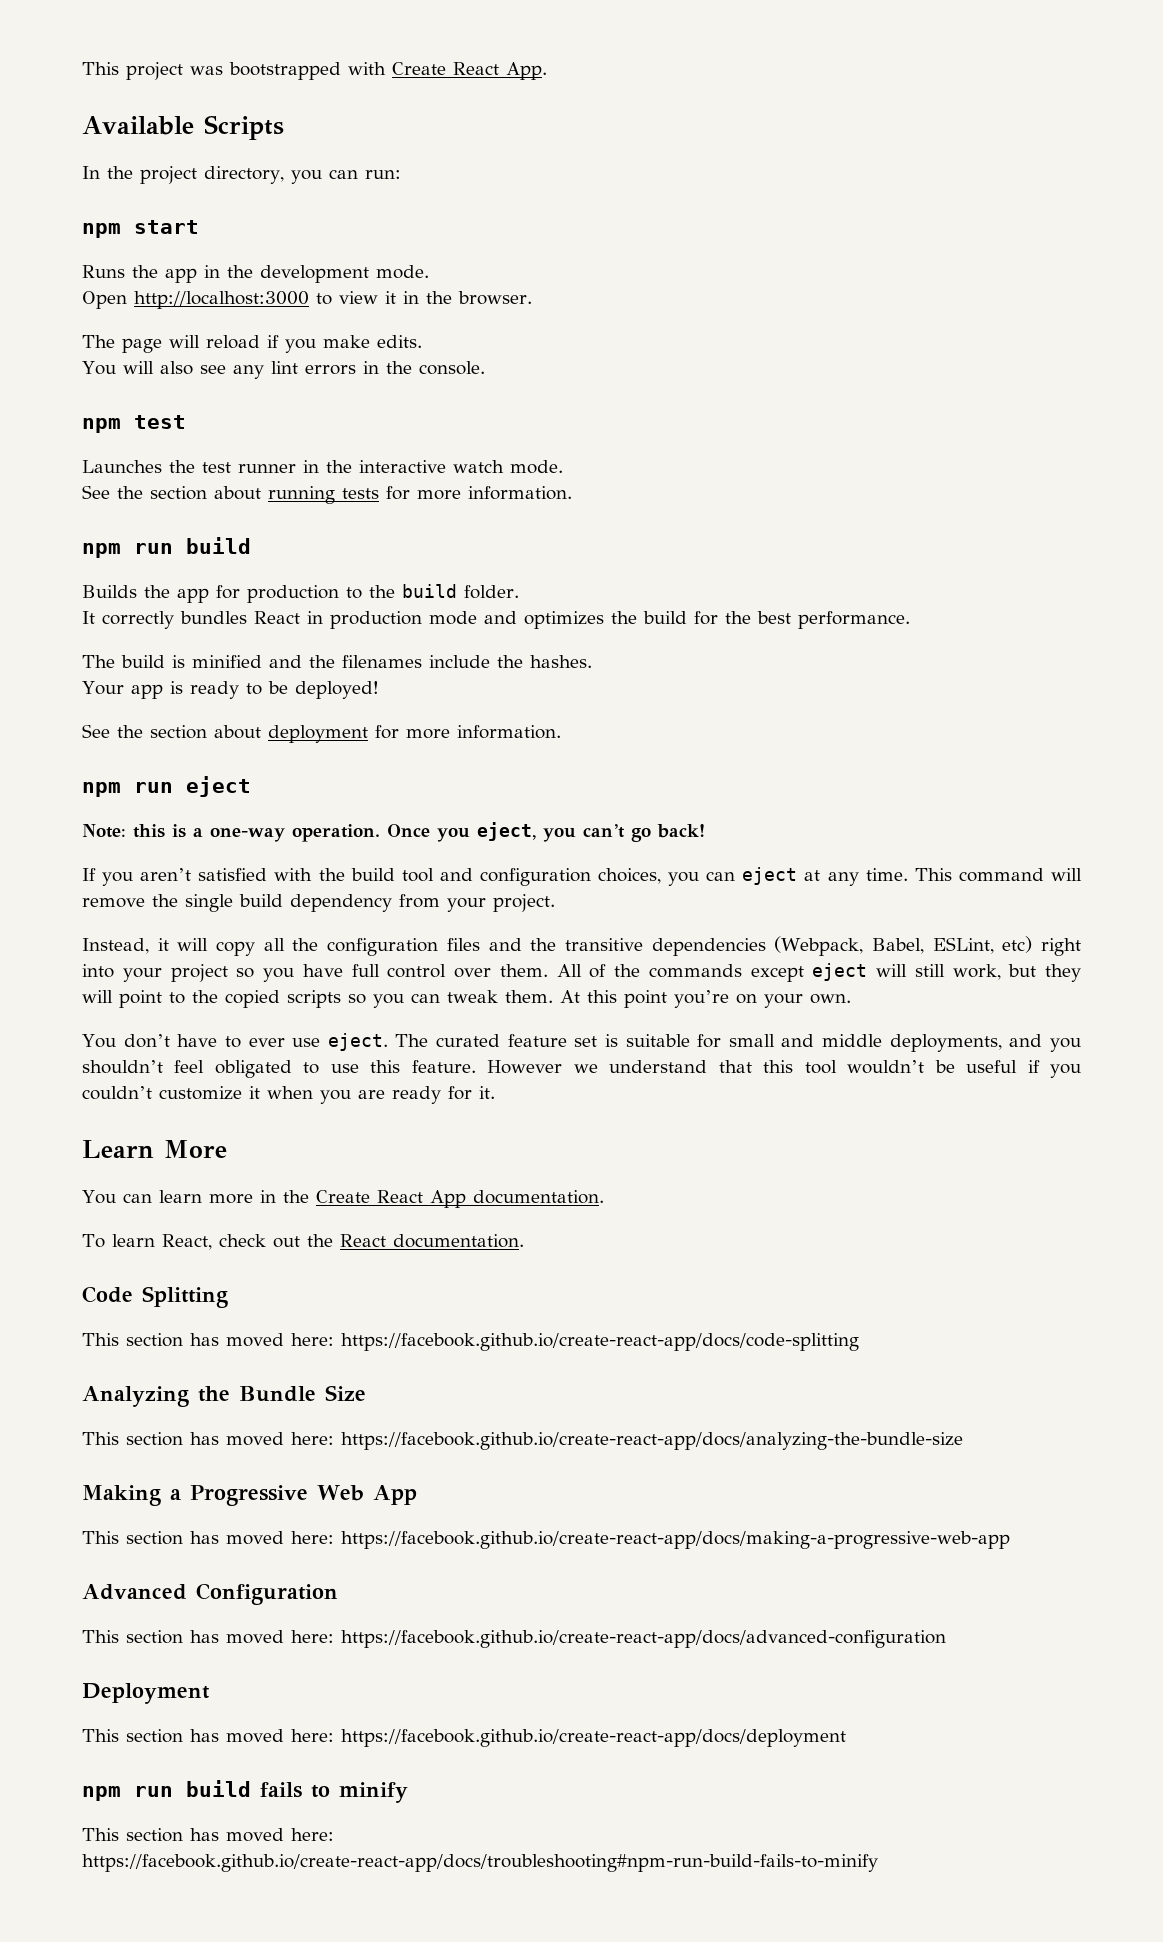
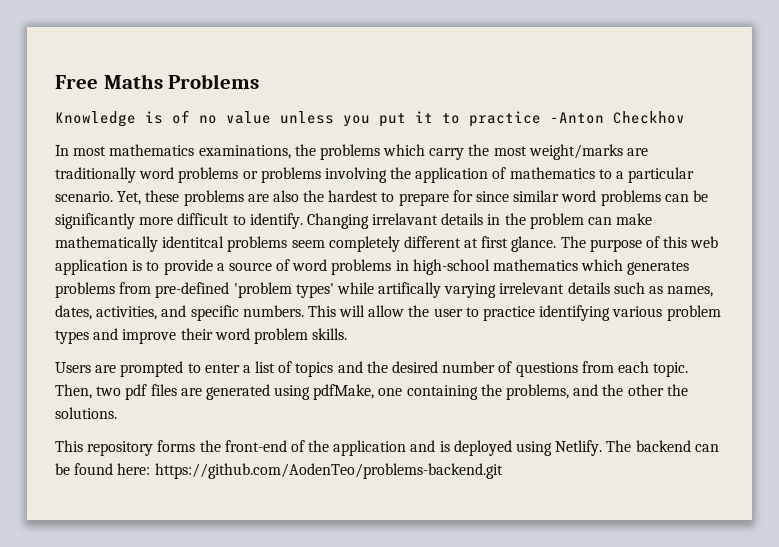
[82,62,547,80] [82,115,284,140] [82,166,401,184] [82,220,199,238] [82,265,429,283] [82,291,532,309] [82,335,422,353] [82,361,485,379] [82,415,186,433] [82,460,563,474] [82,485,572,504] [82,537,251,558] [82,584,519,603] [82,611,910,629] [82,655,592,668] [82,681,379,699] [82,724,561,743] [82,776,251,797] [82,822,705,842] [82,867,1082,886] [82,894,555,912] [82,936,1081,956] [82,963,1081,982] [82,990,851,1008] [82,1033,1081,1052] [82,1060,1082,1078] [82,1086,495,1104] [82,1140,227,1158] [82,1190,604,1208] [82,1234,524,1250] [82,1286,228,1308] [82,1333,859,1351] [82,1385,366,1407] [82,1432,963,1450] [82,1485,417,1506] [82,1531,1010,1549] [82,1583,338,1605] [82,1630,946,1648] [82,1683,210,1704] [82,1729,846,1747] [82,1780,408,1803] [82,1828,334,1842] [82,1854,878,1872] This project was bootstrapped with Create React App. // Available Scripts // In the project directory, you can run: // npm start // Runs the app in the development mode. // Open http://localhost:3000 to view it in the browser. // The page will reload if you make edits. // You will also see any lint errors in the console. // npm test // Launches the test runner in the interactive watch mode. // See the section about running tests for more information. // npm run build // Builds the app for production to the build folder. // It correctly bundles React in production mode and optimizes the build for the best performance. // The build is minified and the filenames include the hashes. // Your app is ready to be deployed! // See the section about deployment for more information. // npm run eject // Note: this is a one-way operation. Once you eject, you can’t go back! // If you aren’t satisfied with the build tool and configuration choices, you can eject at any time. This command will remove the single build dependency from your project. // Instead, it will copy all the configuration files and the transitive dependencies (Webpack, Babel, ESLint, etc) right into your project so you have full control over them. All of the commands except eject will still work, but they will point to the copied scripts so you can tweak them. At this point you’re on your own. // You don’t have to ever use eject. The curated feature set is suitable for small and middle deployments, and you shouldn’t feel obligated to use this feature. However we understand that this tool wouldn’t be useful if you couldn’t customize it when you are ready for it. // Learn More // You can learn more in the Create React App documentation. // To learn React, check out the React documentation. // Code Splitting // This section has moved here: https://facebook.github.io/create-react-app/docs/code-splitting // Analyzing the Bundle Size // This section has moved here: https://facebook.github.io/create-react-app/docs/analyzing-the-bundle-size // Making a Progressive Web App // This section has moved here: https://facebook.github.io/create-react-app/docs/making-a-progressive-web-app // Advanced Configuration // This section has moved here: https://facebook.github.io/create-react-app/docs/advanced-configuration // Deployment // This section has moved here: https://facebook.github.io/create-react-app/docs/deployment // npm run build fails to minify // This section has moved here: https://facebook.github.io/create-react-app/docs/troubleshooting#npm-run-build-fails-to-minify -> [55,74,260,89] [55,110,685,127] [55,144,649,160] [55,167,695,183] [55,190,708,206] [55,213,653,229] [55,236,719,252] [55,259,690,275] [55,282,714,298] [55,305,721,321] [55,328,348,344] [55,361,689,377] [55,384,688,400] [55,407,117,419] [55,440,719,456] [55,463,503,479] Free Maths Problems // Knowledge is of no value unless you put it to practice -Anton Checkhov // In most mathematics examinations, the problems which carry the most weight/marks are traditionally word problems or problems involving the application of mathematics to a particular scenario. Yet, these problems are also the hardest to prepare for since similar word problems can be significantly more difficult to identify. Changing irrelavant details in the problem can make mathematically identitcal problems seem completely different at first glance. The purpose of this web application is to provide a source of word problems in high-school mathematics which generates problems from pre-defined 'problem types' while artifically varying irrelevant details such as names, dates, activities, and specific numbers. This will allow the user to practice identifying various problem types and improve their word problem skills. // Users are prompted to enter a list of topics and the desired number of questions from each topic. Then, two pdf files are generated using pdfMake, one containing the problems, and the other the solutions. // This repository forms the front-end of the application and is deployed using Netlify. The backend can be found here: https://github.com/AodenTeo/problems-backend.git

